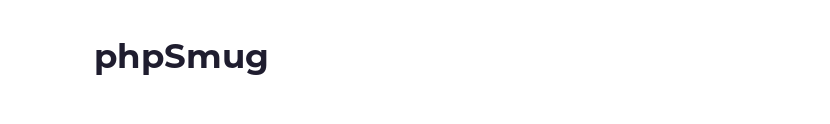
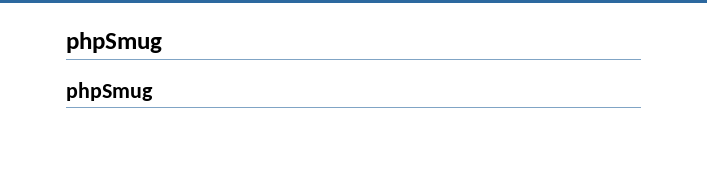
[94,43,269,75] phpSmug -> [66,32,162,53] [66,82,153,101] phpSmug // phpSmug

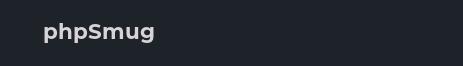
[66,32,162,53] [66,82,153,101] phpSmug // phpSmug -> [43,23,155,43] phpSmug

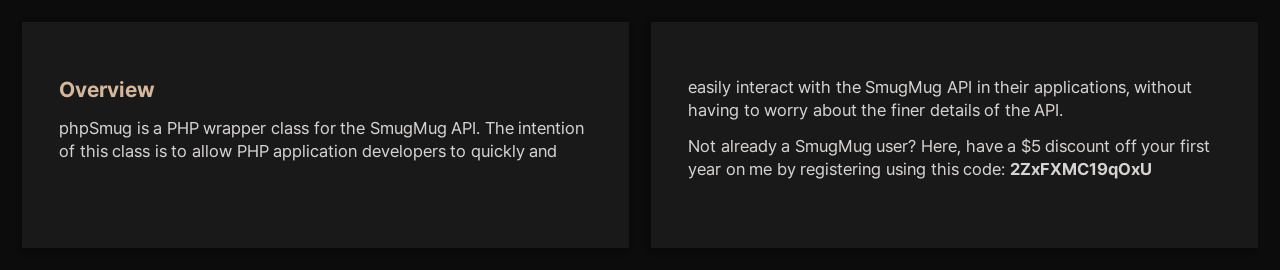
[43,23,155,43] phpSmug -> [59,80,155,98] [59,121,585,138] [59,144,558,161] [688,80,1193,97] [688,103,1064,120] [688,138,1211,156] [688,162,1152,179] Overview // phpSmug is a PHP wrapper class for the SmugMug API. The intention of this class is to allow PHP application developers to quickly and easily interact with the SmugMug API in their applications, without having to worry about the finer details of the API. // Not already a SmugMug user? Here, have a $5 discount off your first year on me by registering using this code: 2ZxFXMC19qOxU

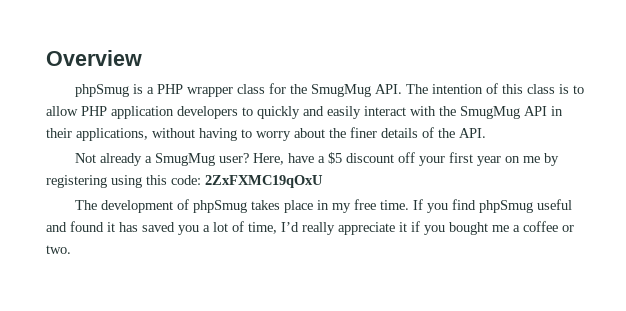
(1152, 170) none -> [75,199,573,213] [46,221,574,235] [46,245,71,254] // The development of phpSmug takes place in my free time. If you find phpSmug useful and found it has saved you a lot of time, I’d really appreciate it if you bought me a coffee or two.

